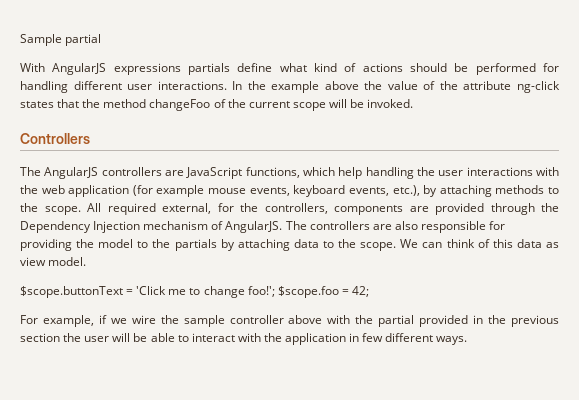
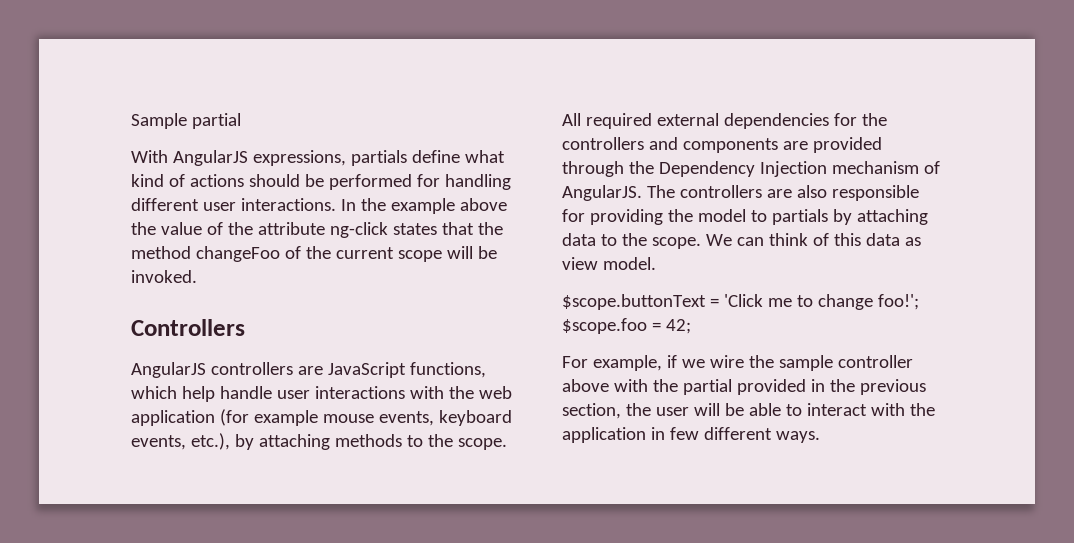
[113,63,181,75] expressions -> [252,150,346,166] expressions,
[20,167,41,176] The -> (245, 327) none
[365,167,435,179] handling the -> [219,386,272,399] handle
[162,203,328,214] external, for the controllers, -> [656,113,887,129] [562,137,678,150] external dependencies for the controllers and
[152,239,171,248] the -> (767, 216) none
[20,333,60,342] section -> [562,403,621,419] section,

